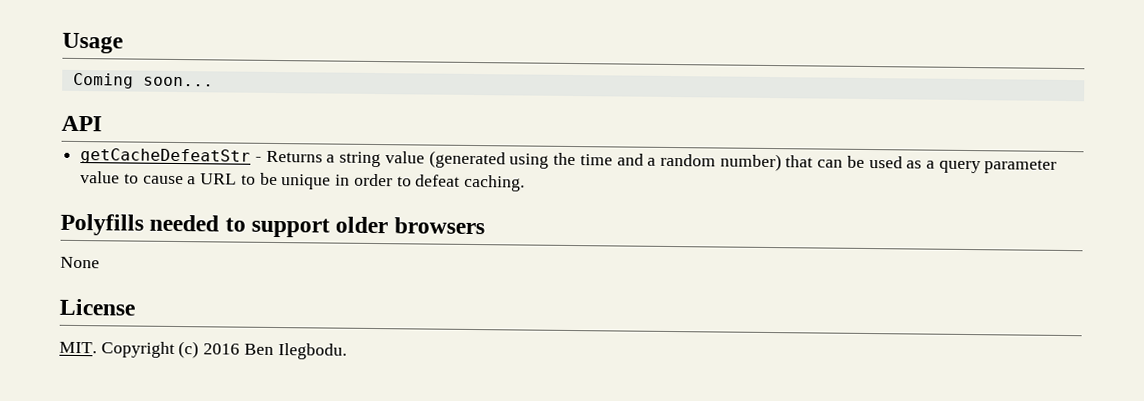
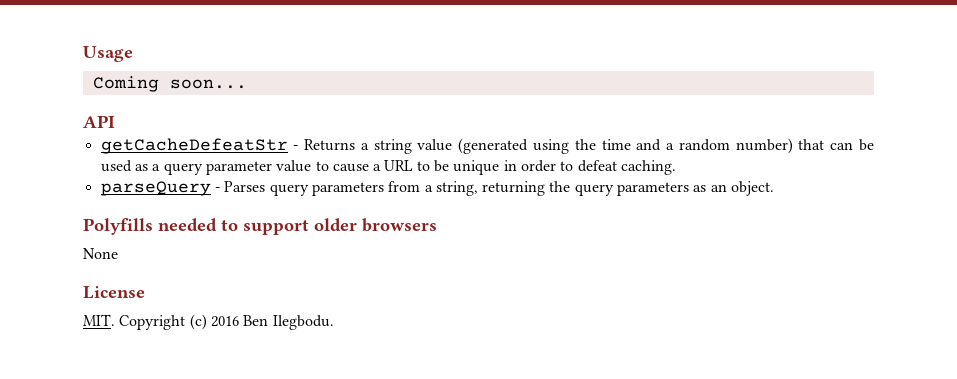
(525, 183) none -> [100,181,775,196] // parseQuery - Parses query parameters from a string, returning the query parameters as an object.

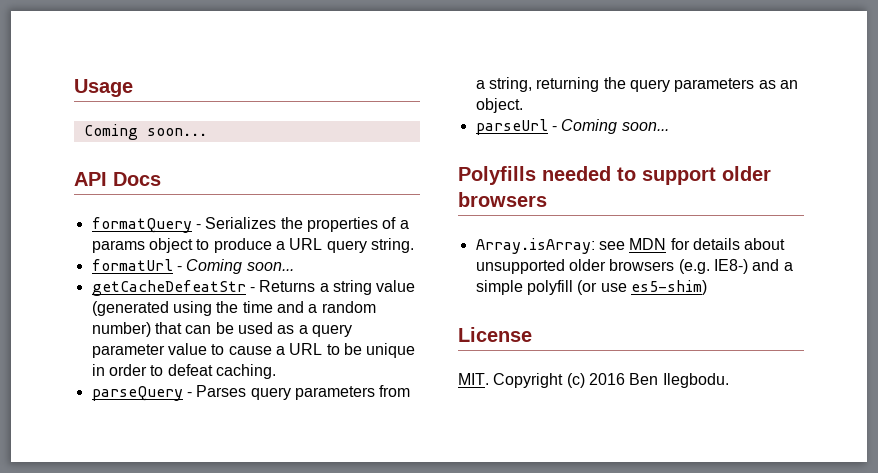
(115, 121) none -> [113,172,161,186] [91,217,409,233] [91,238,414,253] [91,259,294,274] Docs // formatQuery - Serializes the properties of a params object to produce a URL query string. // formatUrl - Coming soon...
(775, 188) none -> [475,119,669,135] // parseUrl - Coming soon...
[83,248,118,259] // None -> [475,238,786,254] [475,259,793,274] [475,280,707,295] // Array.isArray: see MDN for details about unsupported older browsers (e.g. IE8-) and a simple polyfill (or use es5-shim)

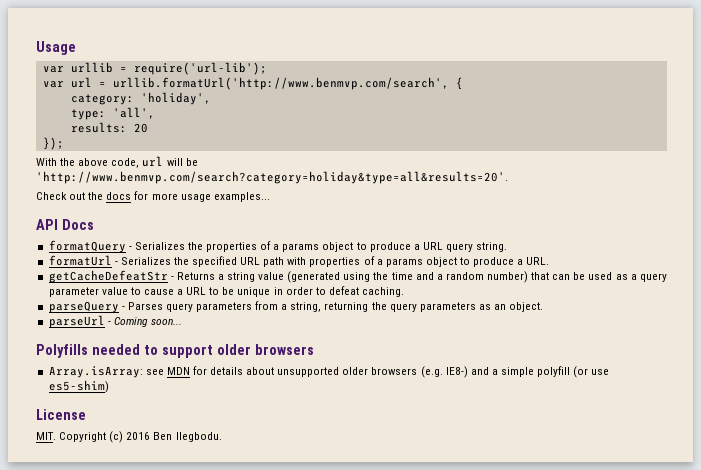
[83,124,207,140] Coming soon... -> [42,62,267,75] [42,77,463,90] [70,92,211,105] [70,107,155,120] [70,122,148,133] [42,137,64,150] [36,156,198,168] [36,171,508,184] [36,191,270,202] var urllib = require('url-lib'); // var url = urllib.formatUrl('http://www.benmvp.com/search', { // category: 'holiday', // type: 'all', // results: 20 // }); // With the above code, url will be 'http://www.benmvp.com/search?category=holiday&type=all&results=20'. // Check out the docs for more usage examples...
[186,259,294,274] Coming soon... -> [120,256,550,267] Serializes the specified URL path with properties of a params object to produce a URL.

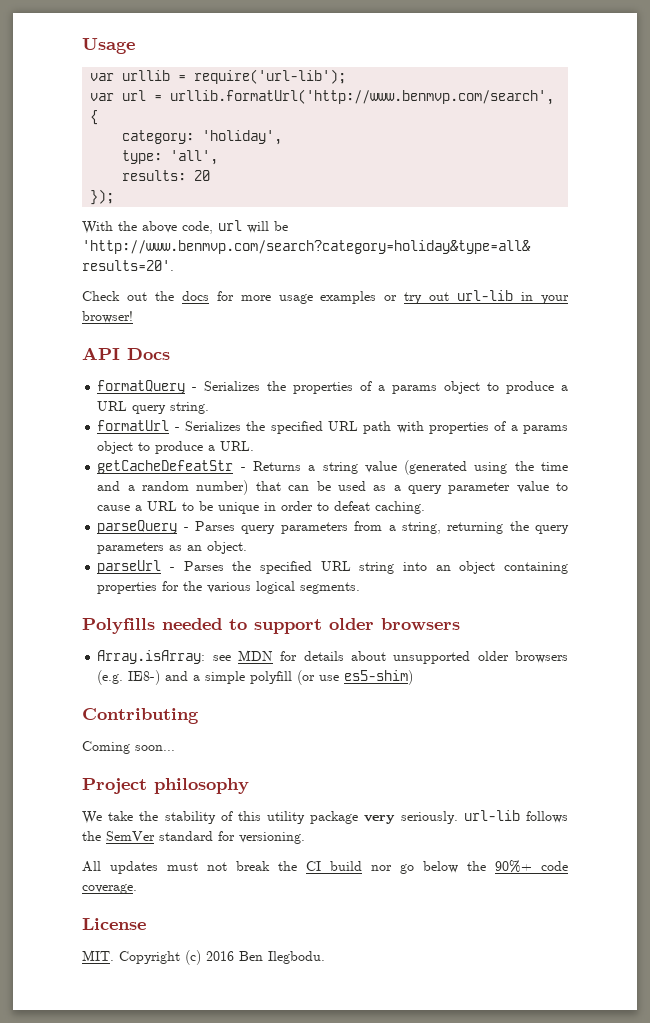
[213,192,270,202] examples... -> [320,290,569,304] [82,311,133,323] examples or try out url-lib in your browser!
[113,317,182,327] Coming soon... -> [183,561,569,574] [97,581,361,594] Parses the specified URL string into an object containing properties for the various logical segments.
(109, 386) none -> [82,708,199,724] [82,741,175,754] [82,778,249,794] [82,810,568,824] [82,831,305,844] [82,860,568,874] [82,884,137,894] // Contributing // Coming soon... // Project philosophy // We take the stability of this utility package very seriously. url-lib follows the SemVer standard for versioning. // All updates must not break the CI build nor go below the 90%+ code coverage.

